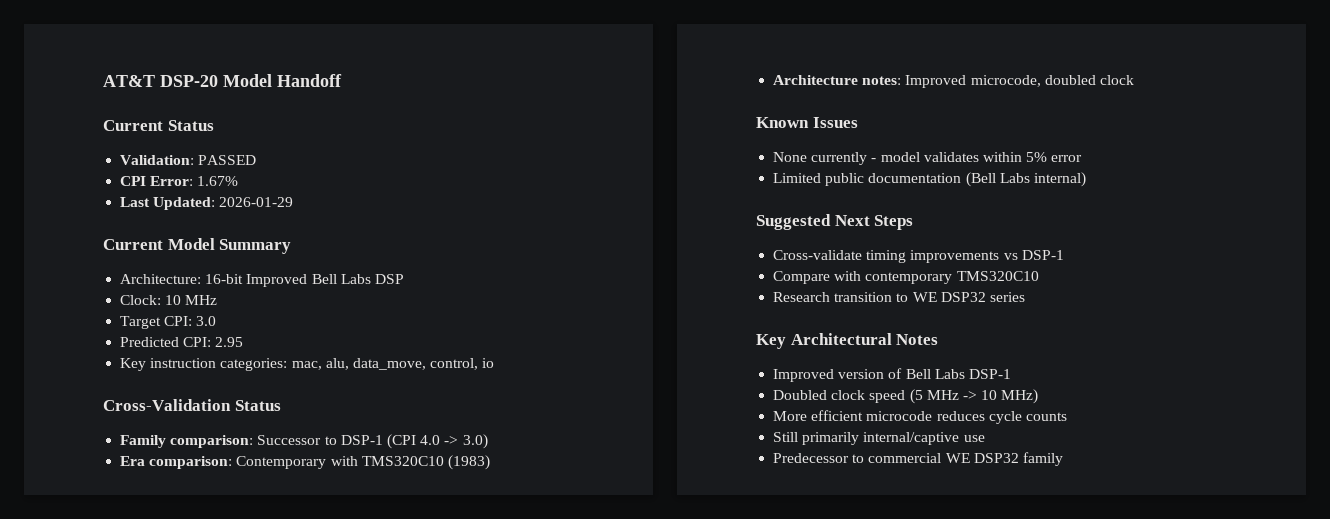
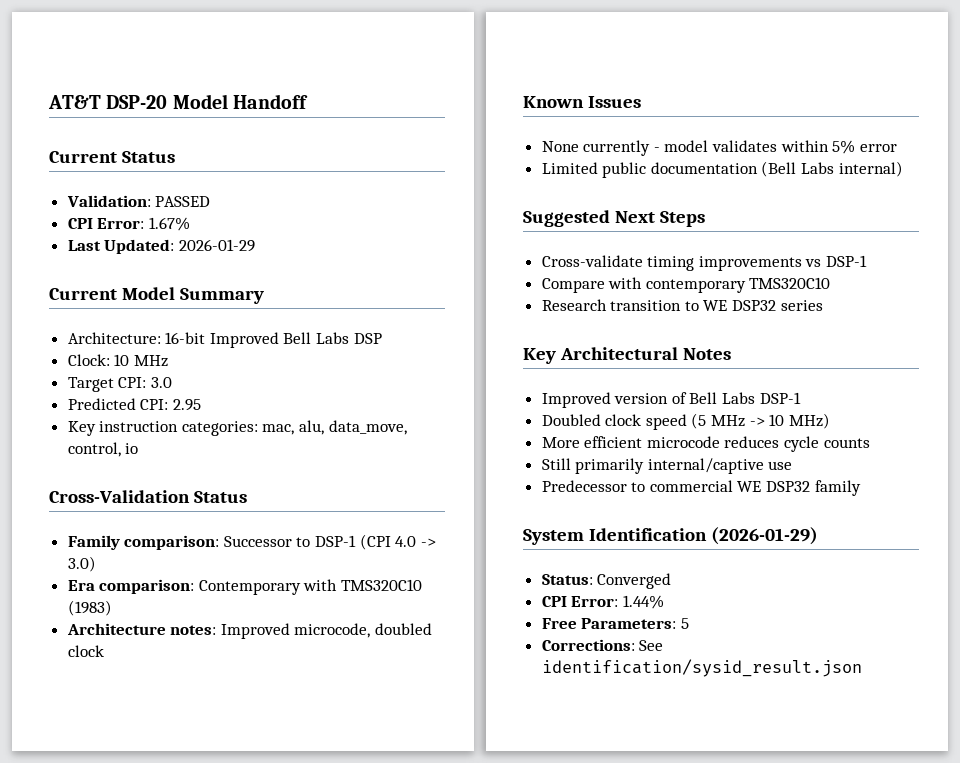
(1063, 459) none -> [523,527,818,545] [541,573,672,589] [541,595,664,609] [541,618,689,629] [541,639,664,651] [541,659,862,677] // System Identification (2026-01-29) // Status: Converged // CPI Error: 1.44% // Free Parameters: 5 // Corrections: See identification/sysid_result.json

